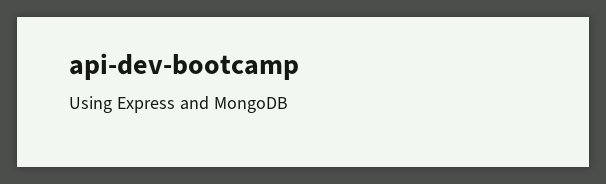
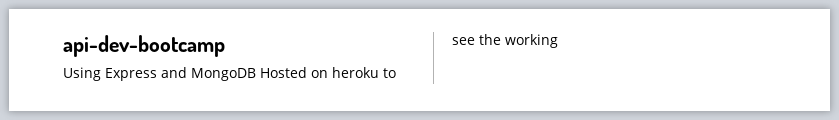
(288, 105) none -> [260,67,396,78] [452,34,558,48] Hosted on heroku to see the working

